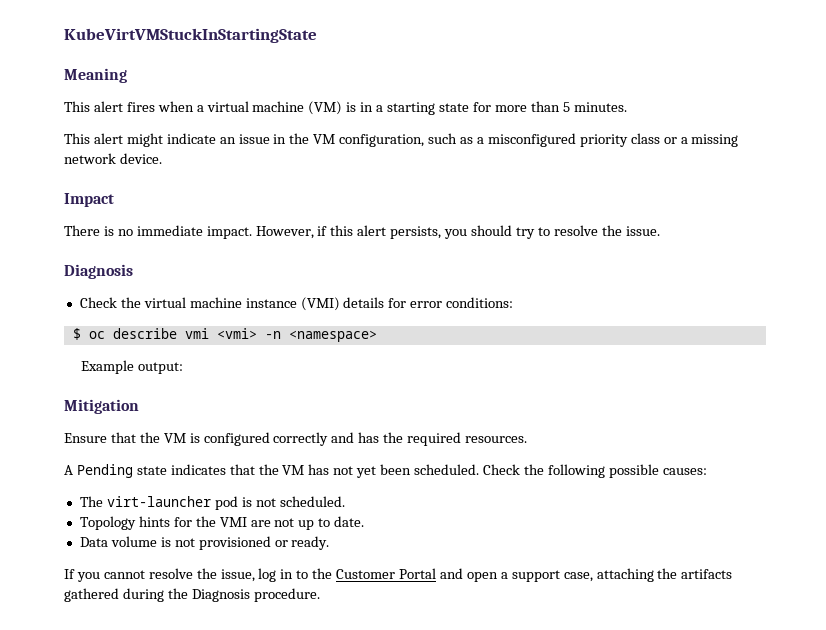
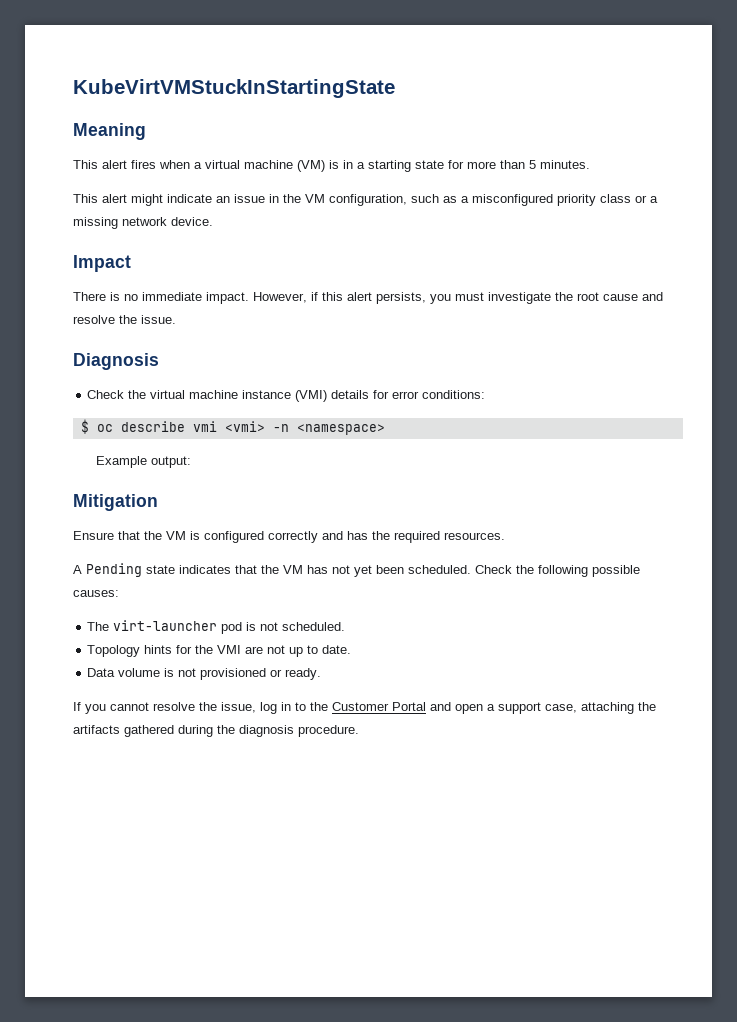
[471,225,550,239] should try to -> [455,292,663,304] must investigate the root cause and
[191,589,250,602] Diagnosis -> [239,725,294,737] diagnosis

